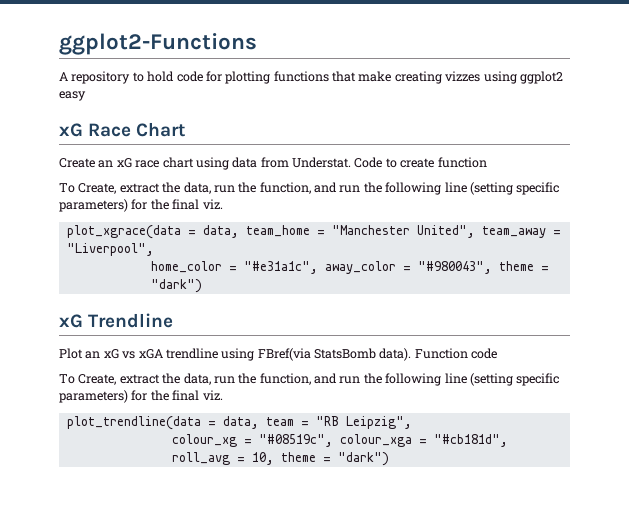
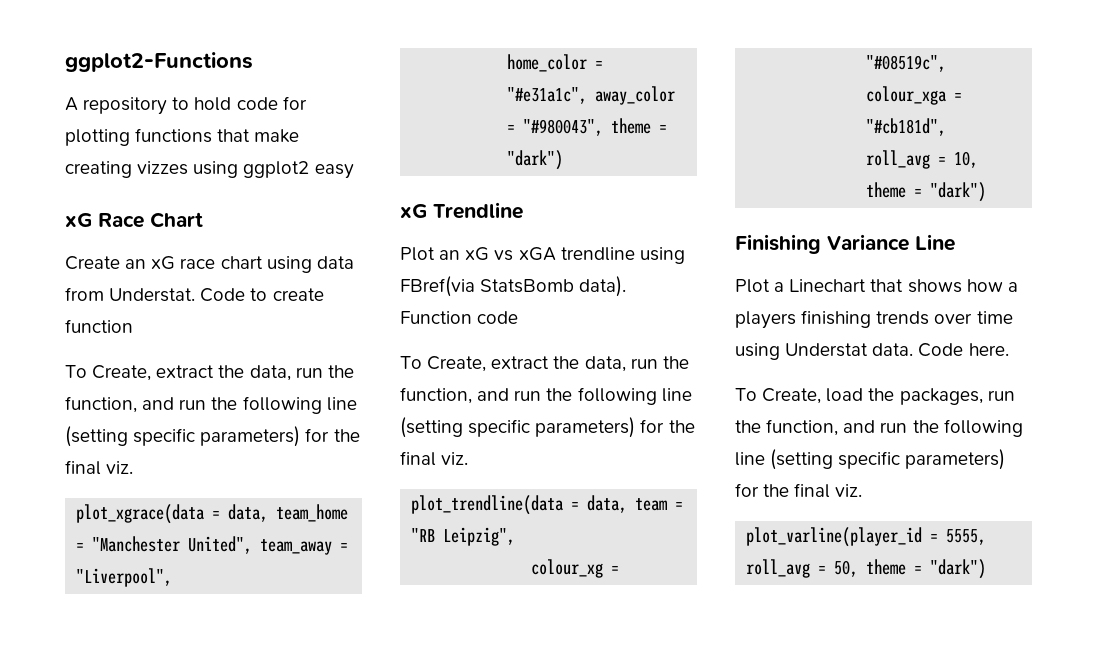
(389, 459) none -> [735,234,955,254] [735,279,1018,293] [735,310,1013,329] [735,343,1009,360] [735,388,1015,405] [735,419,1023,437] [735,449,1006,470] [735,483,863,498] [746,527,987,547] [746,559,987,579] // Finishing Variance Line // Plot a Linechart that shows how a players finishing trends over time using Understat data. Code here. // To Create, load the packages, run the function, and run the following line (setting specific parameters) for the final viz. // plot_varline(player_id = 5555, roll_avg = 50, theme = "dark")

